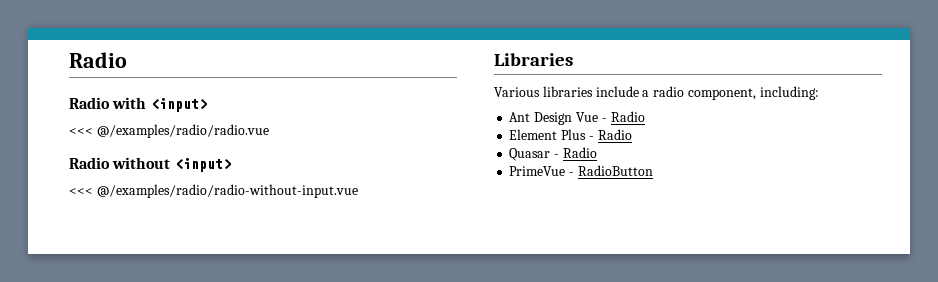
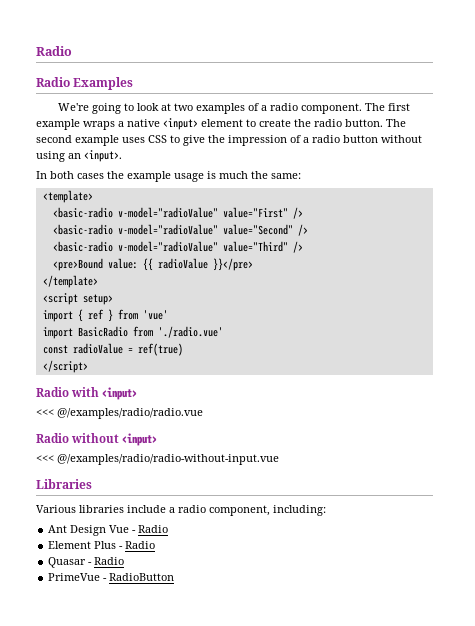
[69,52,127,68] Radio -> [36,46,72,56] [36,77,134,90] [58,103,411,114] [36,118,406,130] [36,135,422,146] [36,150,122,162] [36,171,301,182] [42,190,93,203] [52,207,303,219] [52,224,308,236] [52,241,303,253] [52,258,253,271] [42,275,98,288] [42,293,113,305] [42,309,168,322] [42,326,223,339] [42,343,183,356] [42,360,88,373] Radio // Radio Examples // We're going to look at two examples of a radio component. The first example wraps a native <input> element to create the radio button. The second example uses CSS to give the impression of a radio button without using an <input>. // In both cases the example usage is much the same: // <template> // <basic-radio v-model="radioValue" value="First" /> // <basic-radio v-model="radioValue" value="Second" /> // <basic-radio v-model="radioValue" value="Third" /> // <pre>Bound value: {{ radioValue }}</pre> // </template> // <script setup> // import { ref } from 'vue' // import BasicRadio from './radio.vue' // const radioValue = ref(true) // </script>

